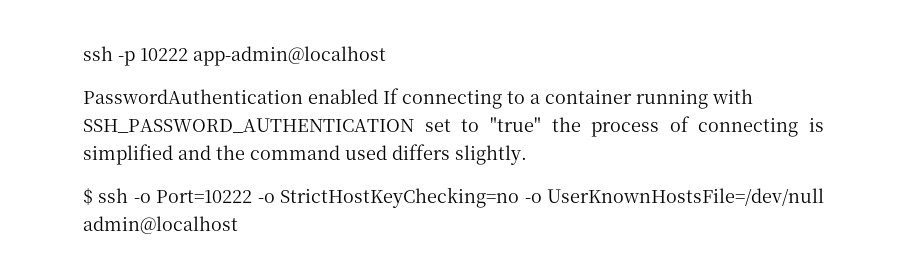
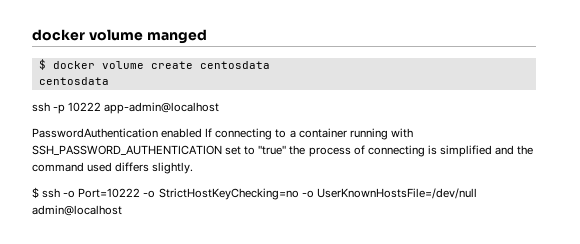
(83, 53) none -> [32,29,207,44] [38,59,270,70] [38,77,109,85] docker volume manged // $ docker volume create centosdata // centosdata //

